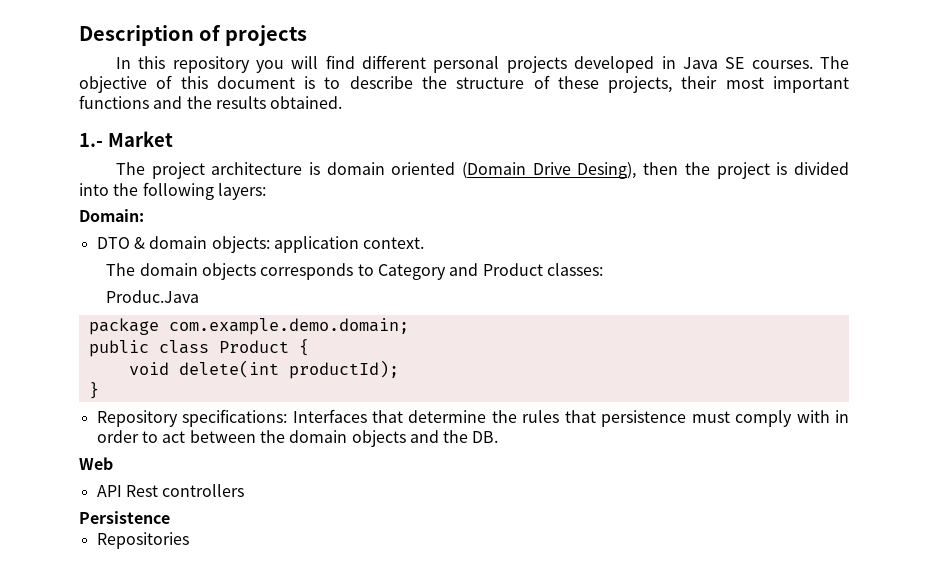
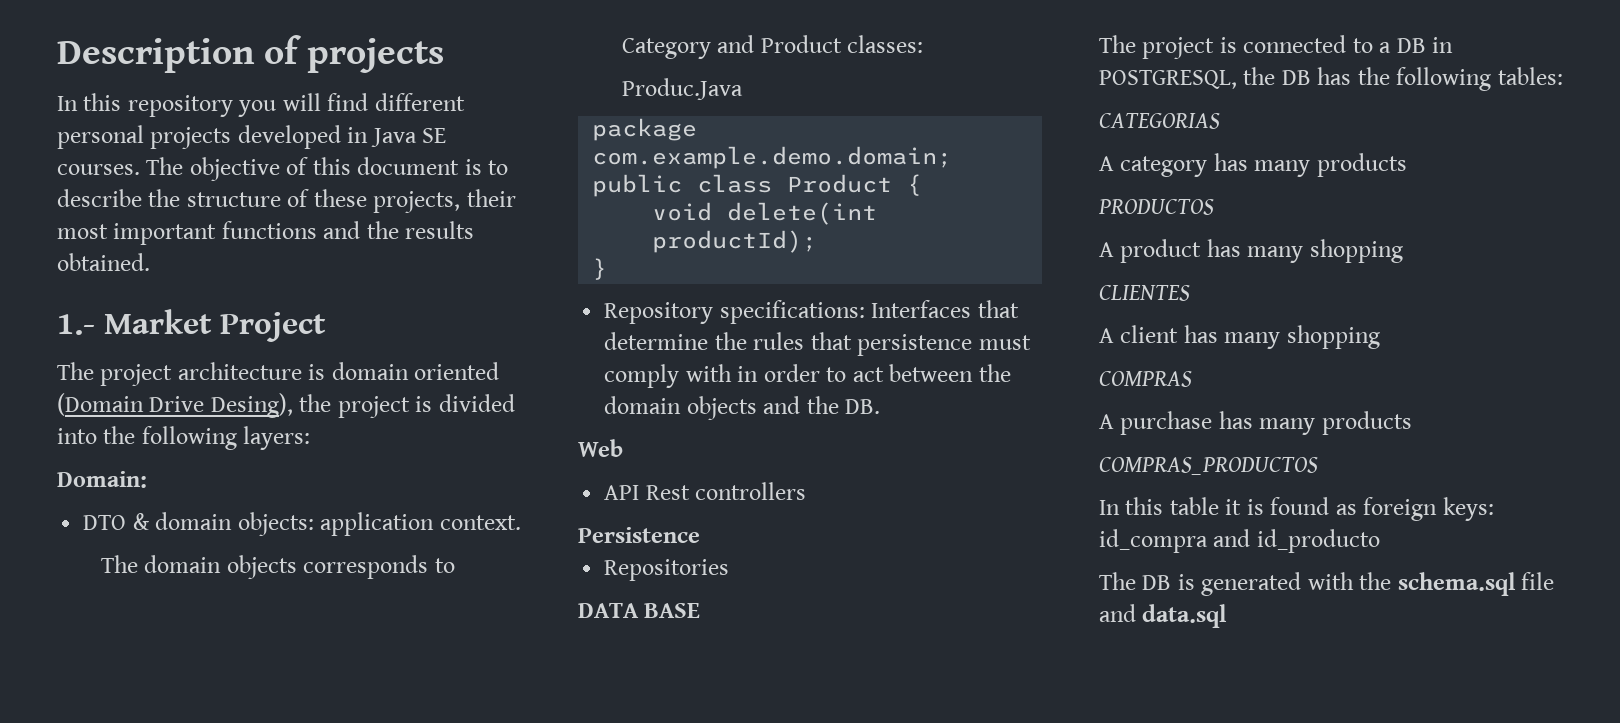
(173, 139) none -> [220,312,326,342] Project
[643,162,679,175] then -> (293, 405) none
(189, 540) none -> [578,603,701,618] [1099,35,1454,59] [1099,67,1563,91] [1099,113,1220,129] [1099,153,1407,177] [1098,199,1214,215] [1099,239,1403,263] [1099,285,1190,301] [1099,325,1380,349] [1099,371,1192,387] [1099,411,1412,435] [1099,457,1318,475] [1099,497,1494,521] [1099,529,1380,553] [1099,572,1555,596] [1099,604,1228,628] // DATA BASE // The project is connected to a DB in POSTGRESQL, the DB has the following tables: // CATEGORIAS // A category has many products // PRODUCTOS // A product has many shopping // CLIENTES // A client has many shopping // COMPRAS // A purchase has many products // COMPRAS_PRODUCTOS // In this table it is found as foreign keys: id_compra and id_producto // The DB is generated with the schema.sql file and data.sql

